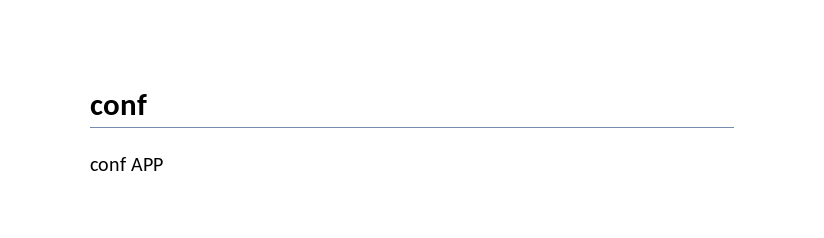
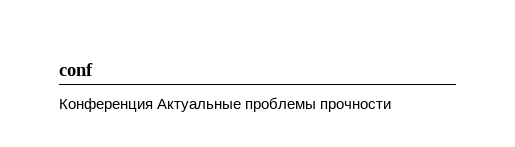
[90,157,164,171] conf APP -> [59,97,392,112] Конференция Актуальные проблемы прочности

